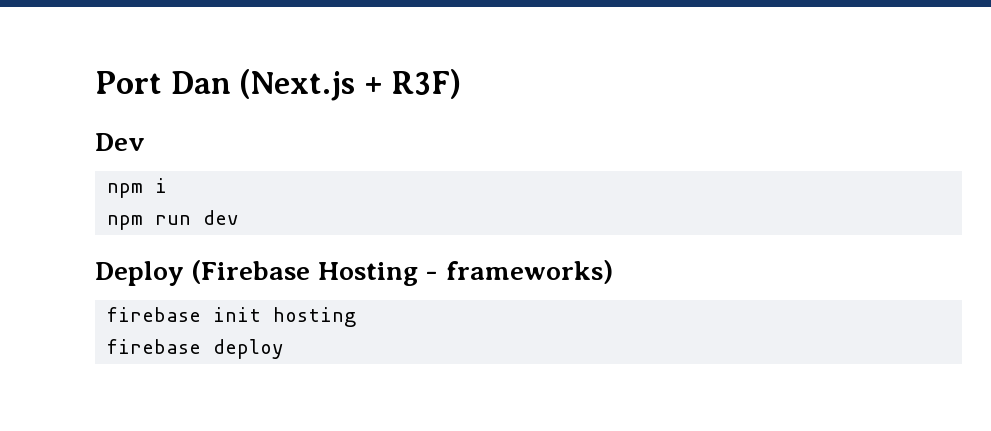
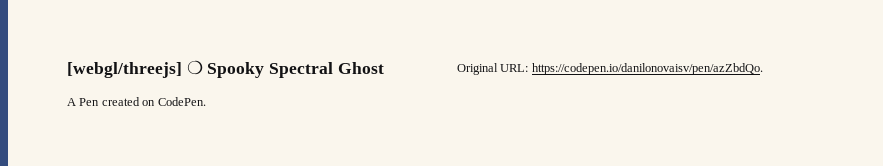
[95,69,461,101] [95,133,145,151] [107,178,168,198] [107,210,240,230] [95,260,613,286] [107,307,357,327] [107,339,285,359] Port Dan (Next.js + R3F) // Dev // npm i // npm run dev // Deploy (Firebase Hosting - frameworks) // firebase init hosting // firebase deploy -> [67,60,384,78] [67,97,206,106] [457,63,763,75] [webgl/threejs] ❍ Spooky Spectral Ghost // A Pen created on CodePen. // Original URL: https://codepen.io/danilonovaisv/pen/azZbdQo.

